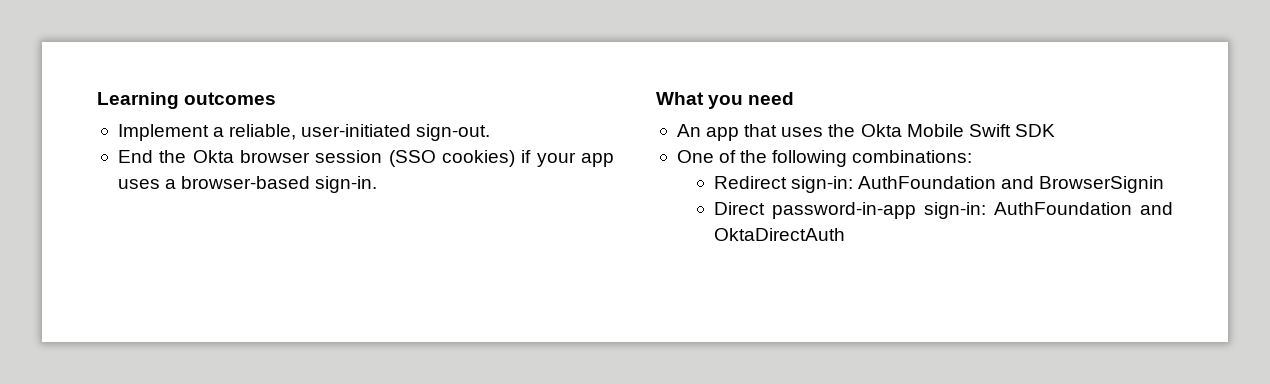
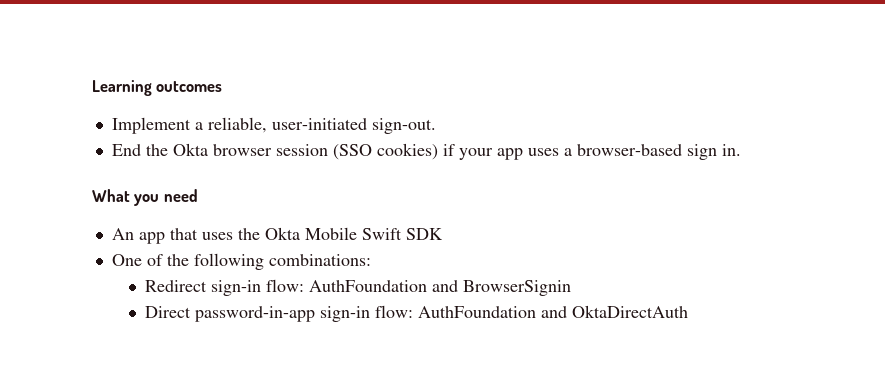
[315,176,378,193] sign-in. -> [686,144,741,160] sign in.
[790,176,853,193] sign-in: -> [211,279,305,296] sign-in flow:
[923,202,986,219] sign-in: -> [320,305,414,322] sign-in flow:

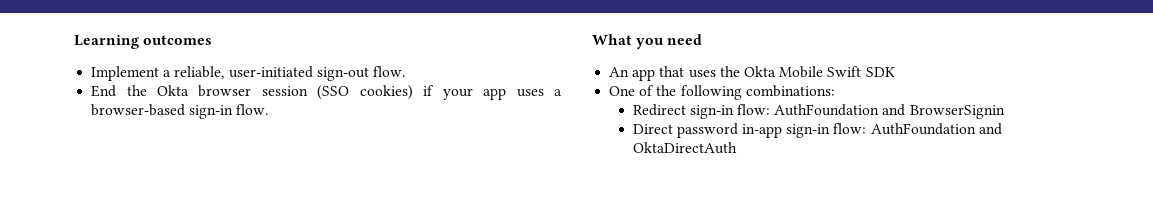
[371,118,436,134] sign-out. -> [316,66,405,81] sign-out flow.
[686,144,741,160] sign in. -> [189,104,269,119] sign-in flow.
[195,306,316,322] password-in-app -> [676,123,783,138] password in-app

